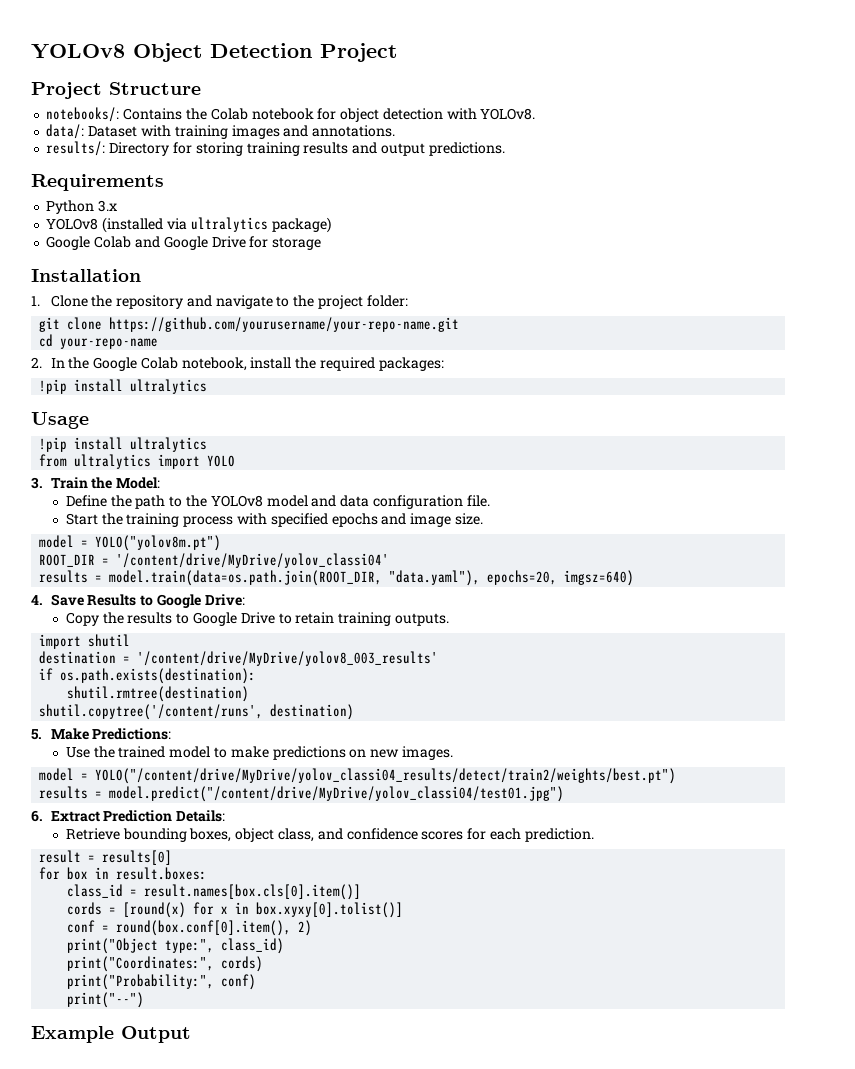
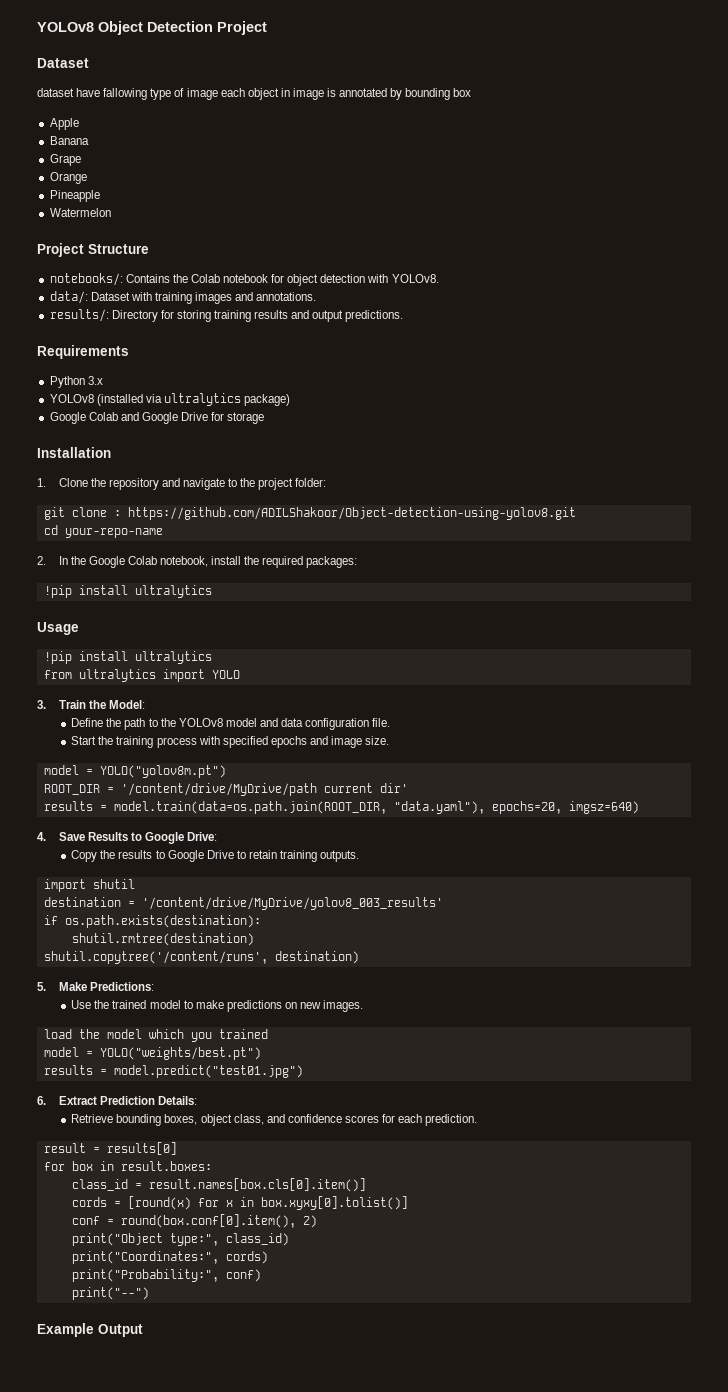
(397, 52) none -> [37,58,89,68] [37,88,472,100] [49,118,79,130] [49,136,89,145] [49,154,81,166] [49,172,87,184] [49,190,100,202] [49,208,111,217] // Dataset // dataset have fallowing type of image each object in image is annotated by bounding box // Apple // Banana // Grape // Orange // Pineapple // Watermelon
[109,317,460,332] https://github.com/yourusername/your-repo-name.git -> [113,507,576,520] : https://github.com/ADILShakoor/Object-detection-using-yolov8.git
[116,553,390,568] '/content/drive/MyDrive/yolov_classi04' -> [120,783,408,796] '/content/drive/MyDrive/path current dir'
[39,768,677,784] [39,786,565,802] // model = YOLO("/content/drive/MyDrive/yolov_classi04_results/detect/train2/weights/best.pt") // results = model.predict("/content/drive/MyDrive/yolov_classi04/test01.jpg") -> [43,1029,268,1042] [43,1047,261,1060] [43,1065,303,1078] // load the model which you trained // model = YOLO("weights/best.pt") // results = model.predict("test01.jpg")

